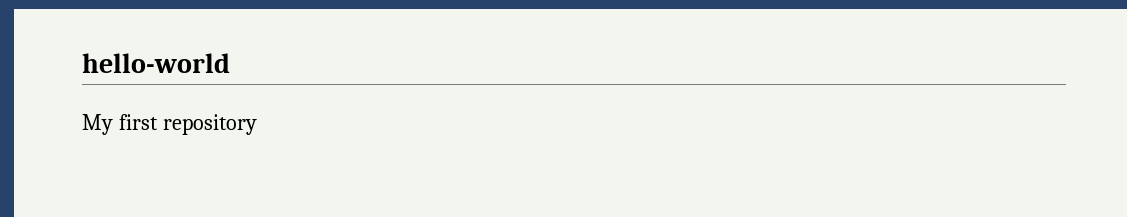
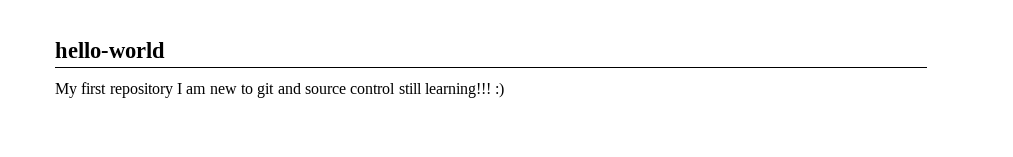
(257, 124) none -> [176,82,505,98] I am new to git and source control still learning!!! :)

